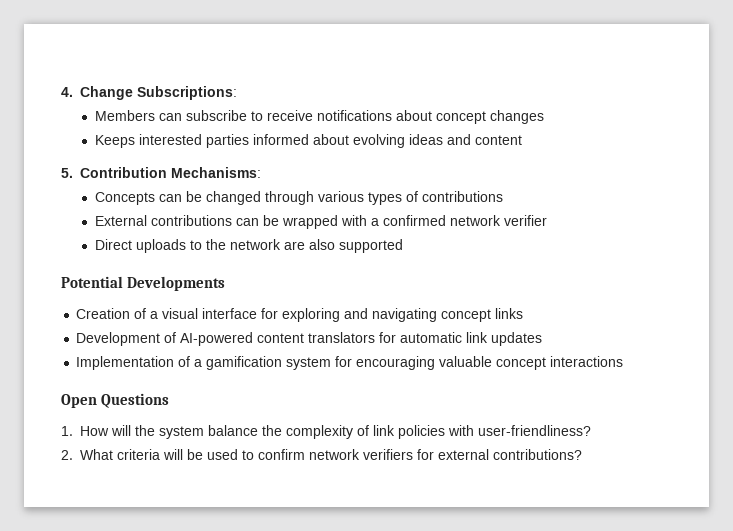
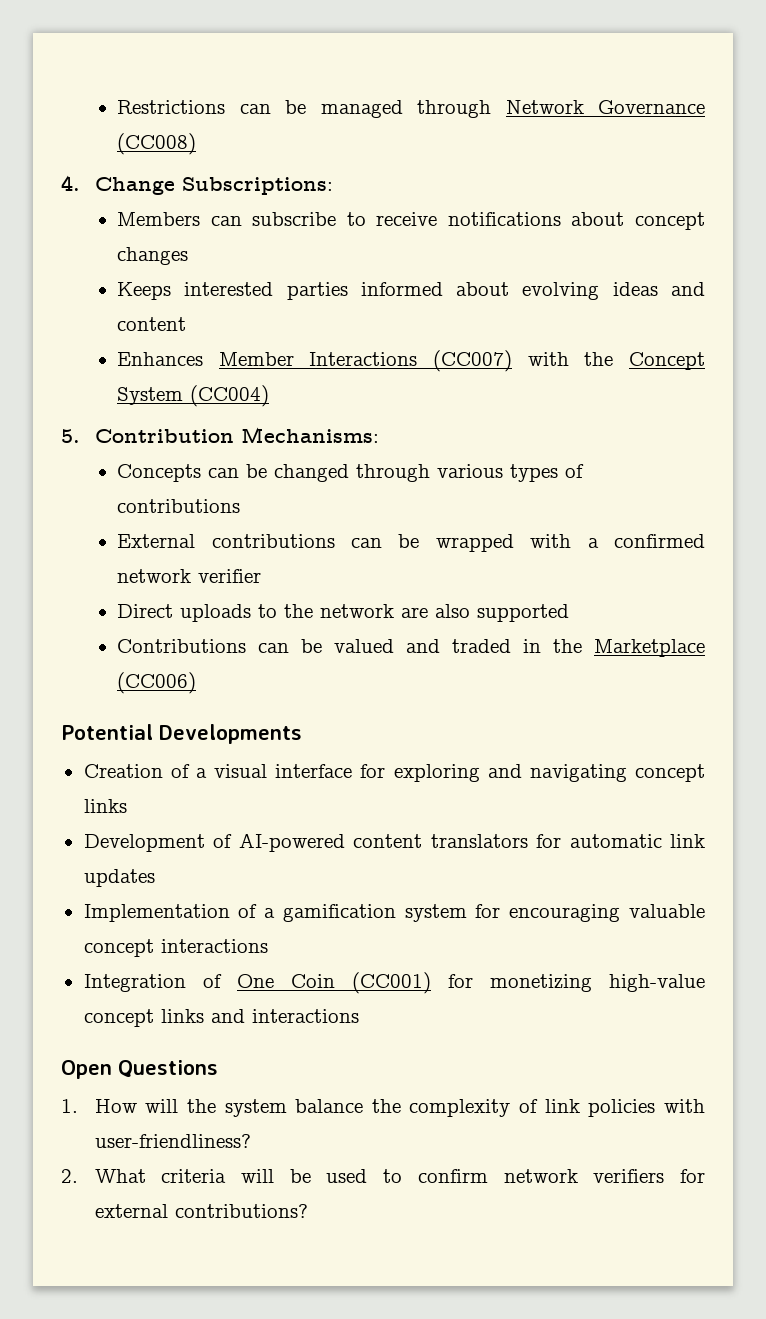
(61, 92) none -> [117,100,705,118] [117,133,197,155] Restrictions can be managed through Network Governance (CC008) //
(522, 140) none -> [117,350,705,372] [117,385,270,407] // Enhances Member Interactions (CC007) with the Concept System (CC004)
(403, 246) none -> [117,639,705,657] [117,672,197,694] // Contributions can be valued and traded in the Marketplace (CC006)
(624, 361) none -> [83,972,705,994] [83,1009,359,1027] // Integration of One Coin (CC001) for monetizing high-value concept links and interactions

